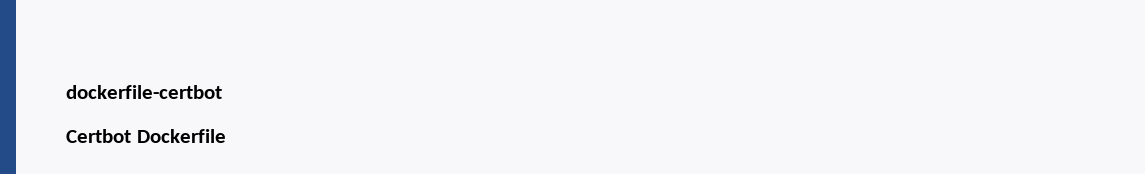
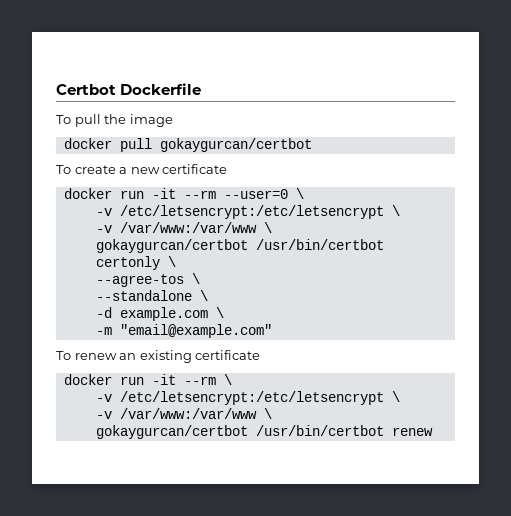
[66,85,222,99] dockerfile-certbot // -> (56, 89) none
(226, 136) none -> [56,114,173,127] [63,138,312,152] [56,164,228,174] [63,188,304,199] [95,205,400,219] [95,222,272,233] [95,239,384,253] [95,256,176,270] [95,273,200,287] [95,290,208,301] [95,307,224,321] [95,324,272,338] [56,350,261,363] [63,374,232,385] [95,391,400,405] [95,408,272,419] [95,425,433,439] // To pull the image // docker pull gokaygurcan/certbot // To create a new certificate // docker run -it --rm --user=0 \ // -v /etc/letsencrypt:/etc/letsencrypt \ // -v /var/www:/var/www \ // gokaygurcan/certbot /usr/bin/certbot certonly \ // --agree-tos \ // --standalone \ // -d example.com \ // -m "email@example.com" // To renew an existing certificate // docker run -it --rm \ // -v /etc/letsencrypt:/etc/letsencrypt \ // -v /var/www:/var/www \ // gokaygurcan/certbot /usr/bin/certbot renew

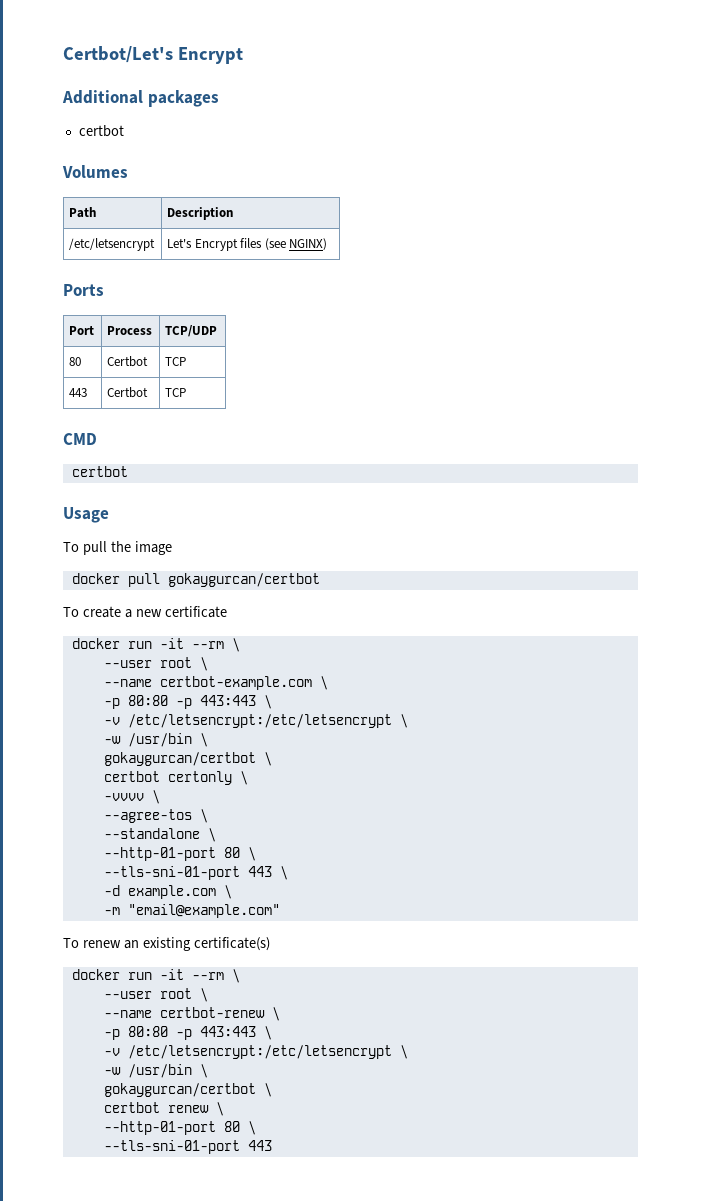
[56,83,202,95] Certbot Dockerfile -> [63,46,243,64] [62,90,219,107] [78,125,124,137] [62,165,128,178] [69,207,97,218] [167,207,234,220] [69,238,156,251] [167,238,328,251] [63,284,104,296] [69,326,95,335] [107,326,153,335] [165,325,218,337] [69,357,82,366] [107,356,149,367] [165,357,187,366] [69,388,88,397] [107,387,149,398] [165,388,187,397] [63,433,97,445] [71,466,128,477] [63,507,109,523] Certbot/Let's Encrypt // Additional packages // certbot // Volumes // Path | Description // /etc/letsencrypt | Let's Encrypt files (see NGINX) // Ports // Port | Process | TCP/UDP // 80 | Certbot | TCP // 443 | Certbot | TCP // CMD // certbot // Usage
[223,188,304,199] [95,205,400,219] [95,222,272,233] [95,239,384,253] --user=0 \ // -v /etc/letsencrypt:/etc/letsencrypt \ // -v /var/www:/var/www \ // gokaygurcan/certbot /usr/bin/certbot -> [231,638,240,652] [103,657,208,671] [103,676,328,690] [103,695,272,709] [103,714,408,728] [103,733,208,747] [103,752,272,766] [103,771,160,782] \ // --user root \ // --name certbot-example.com \ // -p 80:80 -p 443:443 \ // -v /etc/letsencrypt:/etc/letsencrypt \ // -w /usr/bin \ // gokaygurcan/certbot \ // certbot
(176, 261) none -> [103,790,160,804] // -vvvv \
(208, 295) none -> [103,847,256,861] [103,866,288,880] // --http-01-port 80 \ // --tls-sni-01-port 443 \
[195,350,261,360] [63,374,232,385] [95,391,400,405] [95,408,272,419] [95,425,433,439] certificate // docker run -it --rm \ // -v /etc/letsencrypt:/etc/letsencrypt \ // -v /var/www:/var/www \ // gokaygurcan/certbot /usr/bin/certbot renew -> [193,937,270,951] [71,969,240,983] [103,988,208,1002] [103,1007,280,1021] [103,1026,272,1040] [103,1045,408,1059] [103,1064,208,1078] [103,1083,272,1097] [103,1102,224,1116] [103,1121,256,1135] [103,1140,272,1154] certificate(s) // docker run -it --rm \ // --user root \ // --name certbot-renew \ // -p 80:80 -p 443:443 \ // -v /etc/letsencrypt:/etc/letsencrypt \ // -w /usr/bin \ // gokaygurcan/certbot \ // certbot renew \ // --http-01-port 80 \ // --tls-sni-01-port 443

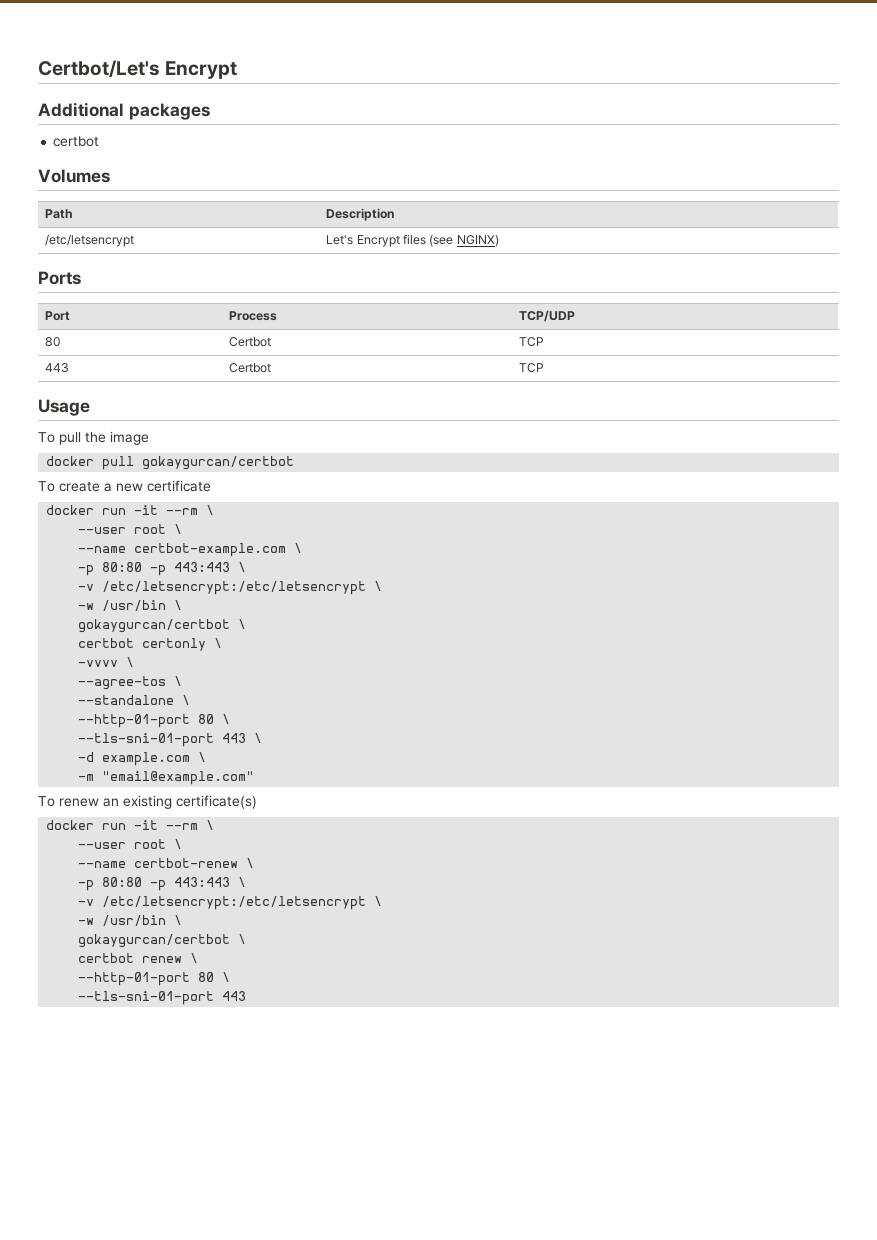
[63,433,97,445] [71,466,128,477] // CMD // certbot -> (545, 368) none

